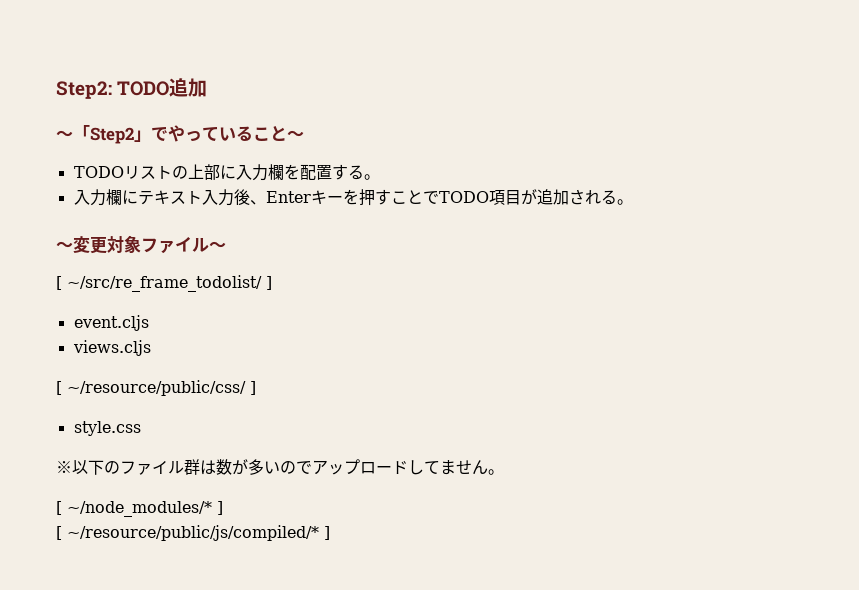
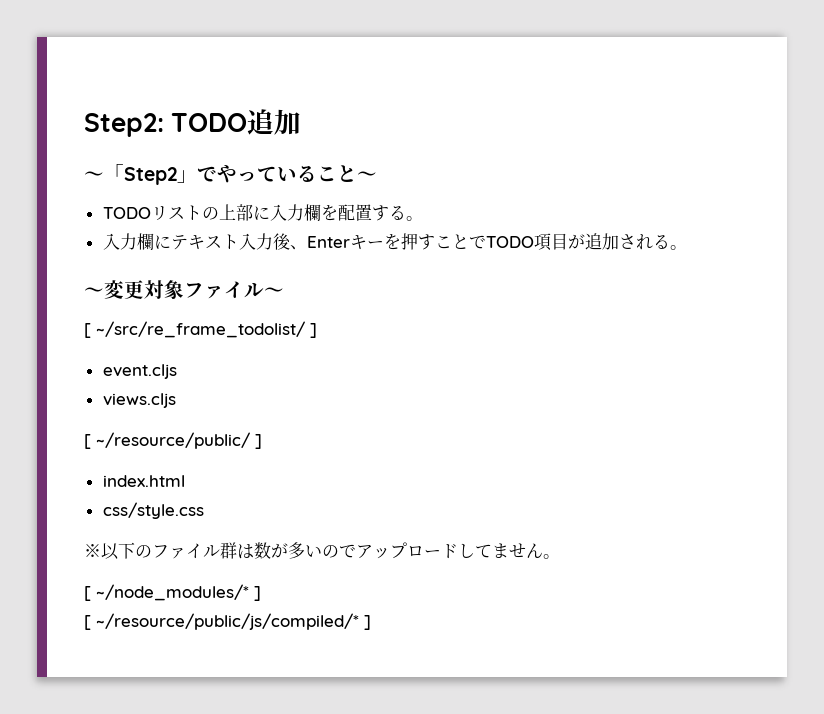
[67,380,256,396] [73,421,141,436] ~/resource/public/css/ ] // style.css -> [96,432,262,449] [102,475,185,487] [102,502,204,519] ~/resource/public/ ] // index.html // css/style.css

